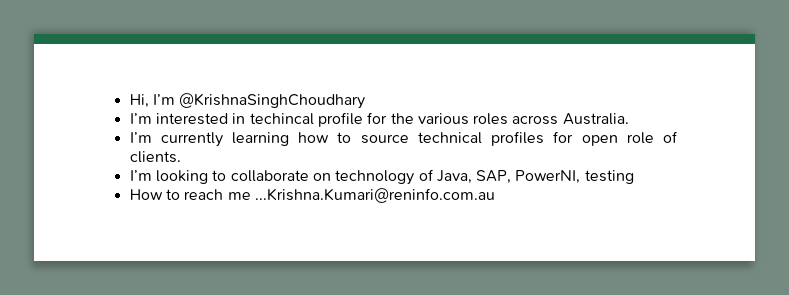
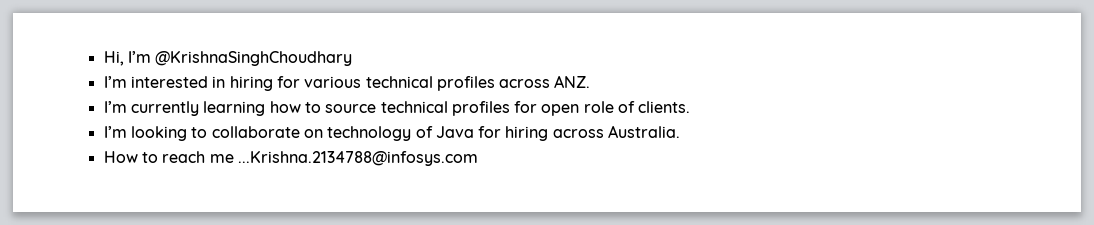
[249,112,629,127] techincal profile for the various roles across Australia. -> [229,75,591,91] hiring for various technical profiles across ANZ.
[436,170,634,184] Java, SAP, PowerNI, testing -> [435,125,681,141] Java for hiring across Australia.
[254,188,495,203] ...Krishna.Kumari@reninfo.com.au -> [237,151,478,166] ...Krishna.2134788@infosys.com

